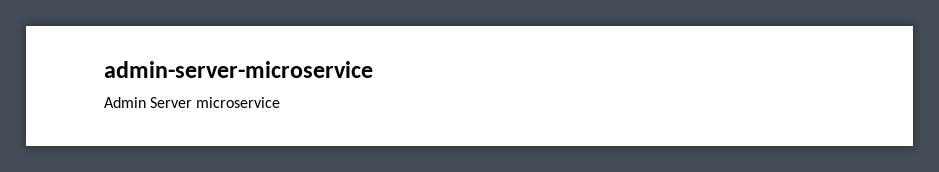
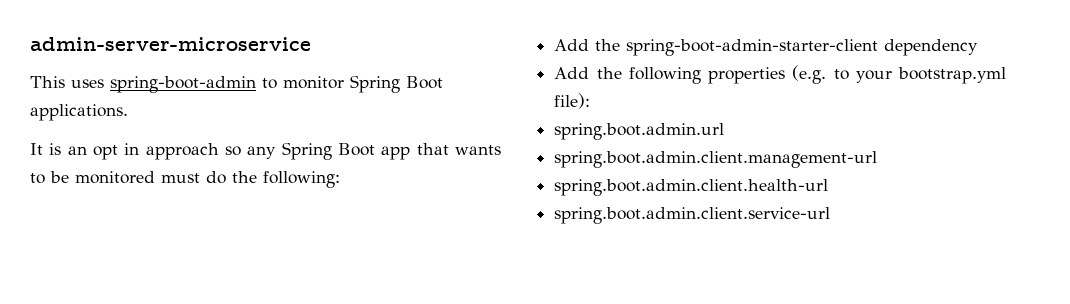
[104,97,281,108] Admin Server microservice -> [30,75,443,93] [30,104,128,121] [30,142,501,160] [30,171,340,188] [554,39,979,56] [554,65,1006,84] [554,93,591,109] [554,123,725,140] [554,151,878,168] [554,179,829,196] [554,207,831,224] This uses spring-boot-admin to monitor Spring Boot applications. // It is an opt in approach so any Spring Boot app that wants to be monitored must do the following: // Add the spring-boot-admin-starter-client dependency // Add the following properties (e.g. to your bootstrap.yml file): // spring.boot.admin.url // spring.boot.admin.client.management-url // spring.boot.admin.client.health-url // spring.boot.admin.client.service-url

